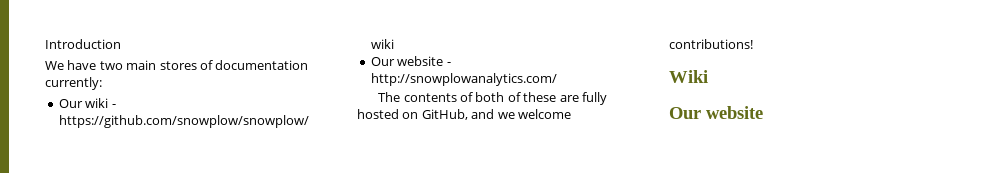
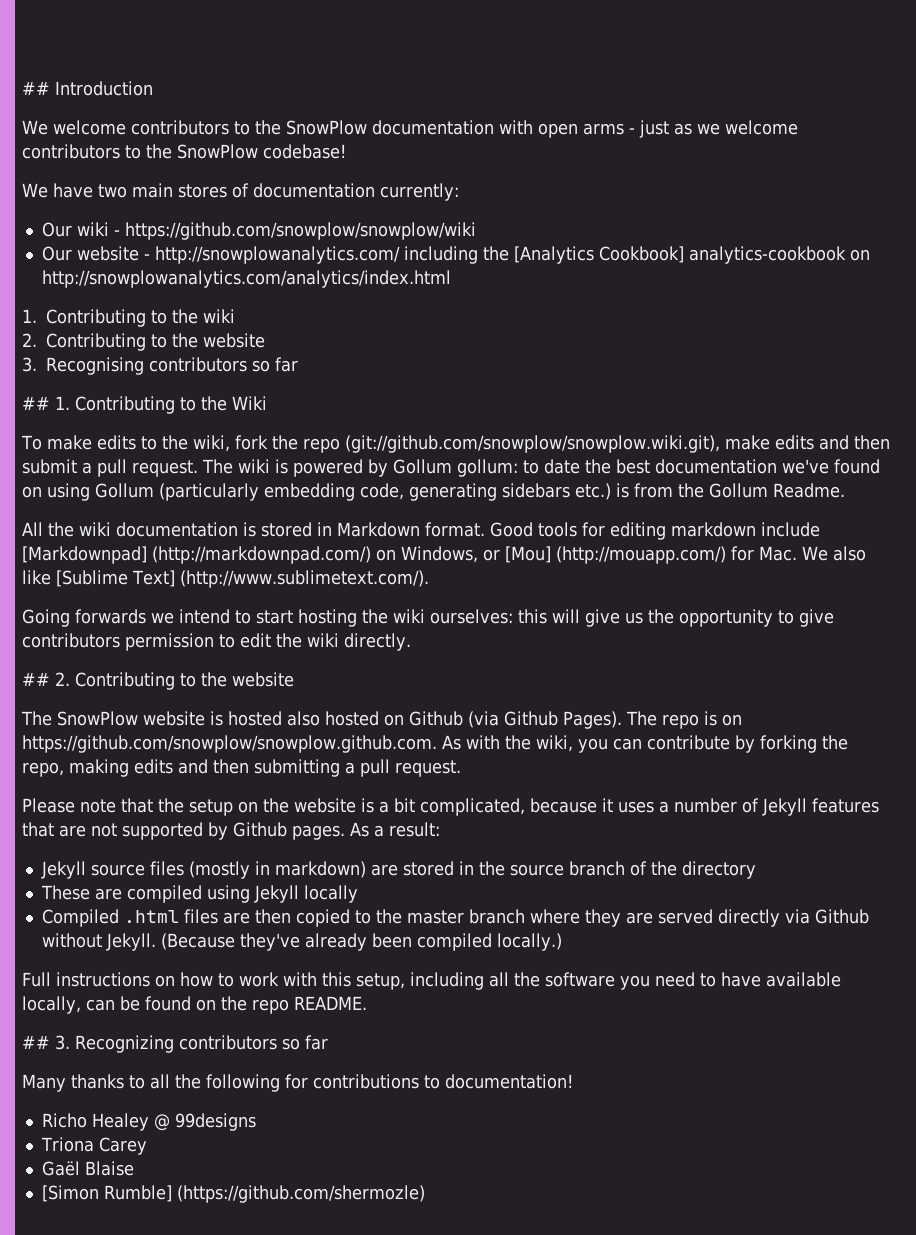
(45, 44) none -> [22,82,50,95] ##
(121, 44) none -> [22,120,798,138] [22,144,346,159] // We welcome contributors to the SnowPlow documentation with open arms - just as we welcome contributors to the SnowPlow codebase!
[378,92,607,105] [357,109,571,120] [669,39,753,49] [669,70,708,83] [669,106,763,119] // The contents of both of these are fully hosted on GitHub, and we welcome contributions! // Wiki // Our website -> [403,246,870,264] [41,270,451,288] [22,309,235,327] [22,333,265,351] [22,357,298,375] [22,396,267,414] [21,435,890,453] [22,459,880,477] [22,483,845,501] [22,522,820,540] [22,546,866,564] [22,570,429,588] [22,609,834,627] [22,633,411,651] [22,672,294,690] [21,711,742,729] [22,735,848,753] [22,759,461,777] [22,798,879,816] [22,822,440,840] [40,861,756,879] [40,885,358,903] [41,909,869,927] [41,933,562,951] [22,972,841,990] [22,996,367,1014] [22,1035,328,1053] [22,1074,573,1092] [41,1113,256,1131] [40,1137,147,1155] [41,1161,134,1176] [41,1185,425,1203] including the [Analytics Cookbook] analytics-cookbook on http://snowplowanalytics.com/analytics/index.html // 1. Contributing to the wiki // 2. Contributing to the website // 3. Recognising contributors so far // ## 1. Contributing to the Wiki // To make edits to the wiki, fork the repo (git://github.com/snowplow/snowplow.wiki.git), make edits and then submit a pull request. The wiki is powered by Gollum gollum: to date the best documentation we've found on using Gollum (particularly embedding code, generating sidebars etc.) is from the Gollum Readme. // All the wiki documentation is stored in Markdown format. Good tools for editing markdown include [Markdownpad] (http://markdownpad.com/) on Windows, or [Mou] (http://mouapp.com/) for Mac. We also like [Sublime Text] (http://www.sublimetext.com/). // Going forwards we intend to start hosting the wiki ourselves: this will give us the opportunity to give contributors permission to edit the wiki directly. // ## 2. Contributing to the website // The SnowPlow website is hosted also hosted on Github (via Github Pages). The repo is on https://github.com/snowplow/snowplow.github.com. As with the wiki, you can contribute by forking the repo, making edits and then submitting a pull request. // Please note that the setup on the website is a bit complicated, because it uses a number of Jekyll features that are not supported by Github pages. As a result: // Jekyll source files (mostly in markdown) are stored in the source branch of the directory // These are compiled using Jekyll locally // Compiled .html files are then copied to the master branch where they are served directly via Github without Jekyll. (Because they've already been compiled locally.) // Full instructions on how to work with this setup, including all the software you need to have available locally, can be found on the repo README. // ## 3. Recognizing contributors so far // Many thanks to all the following for contributions to documentation! // Richo Healey @ 99designs // Triona Carey // Gaël Blaise // [Simon Rumble] (https://github.com/shermozle)

